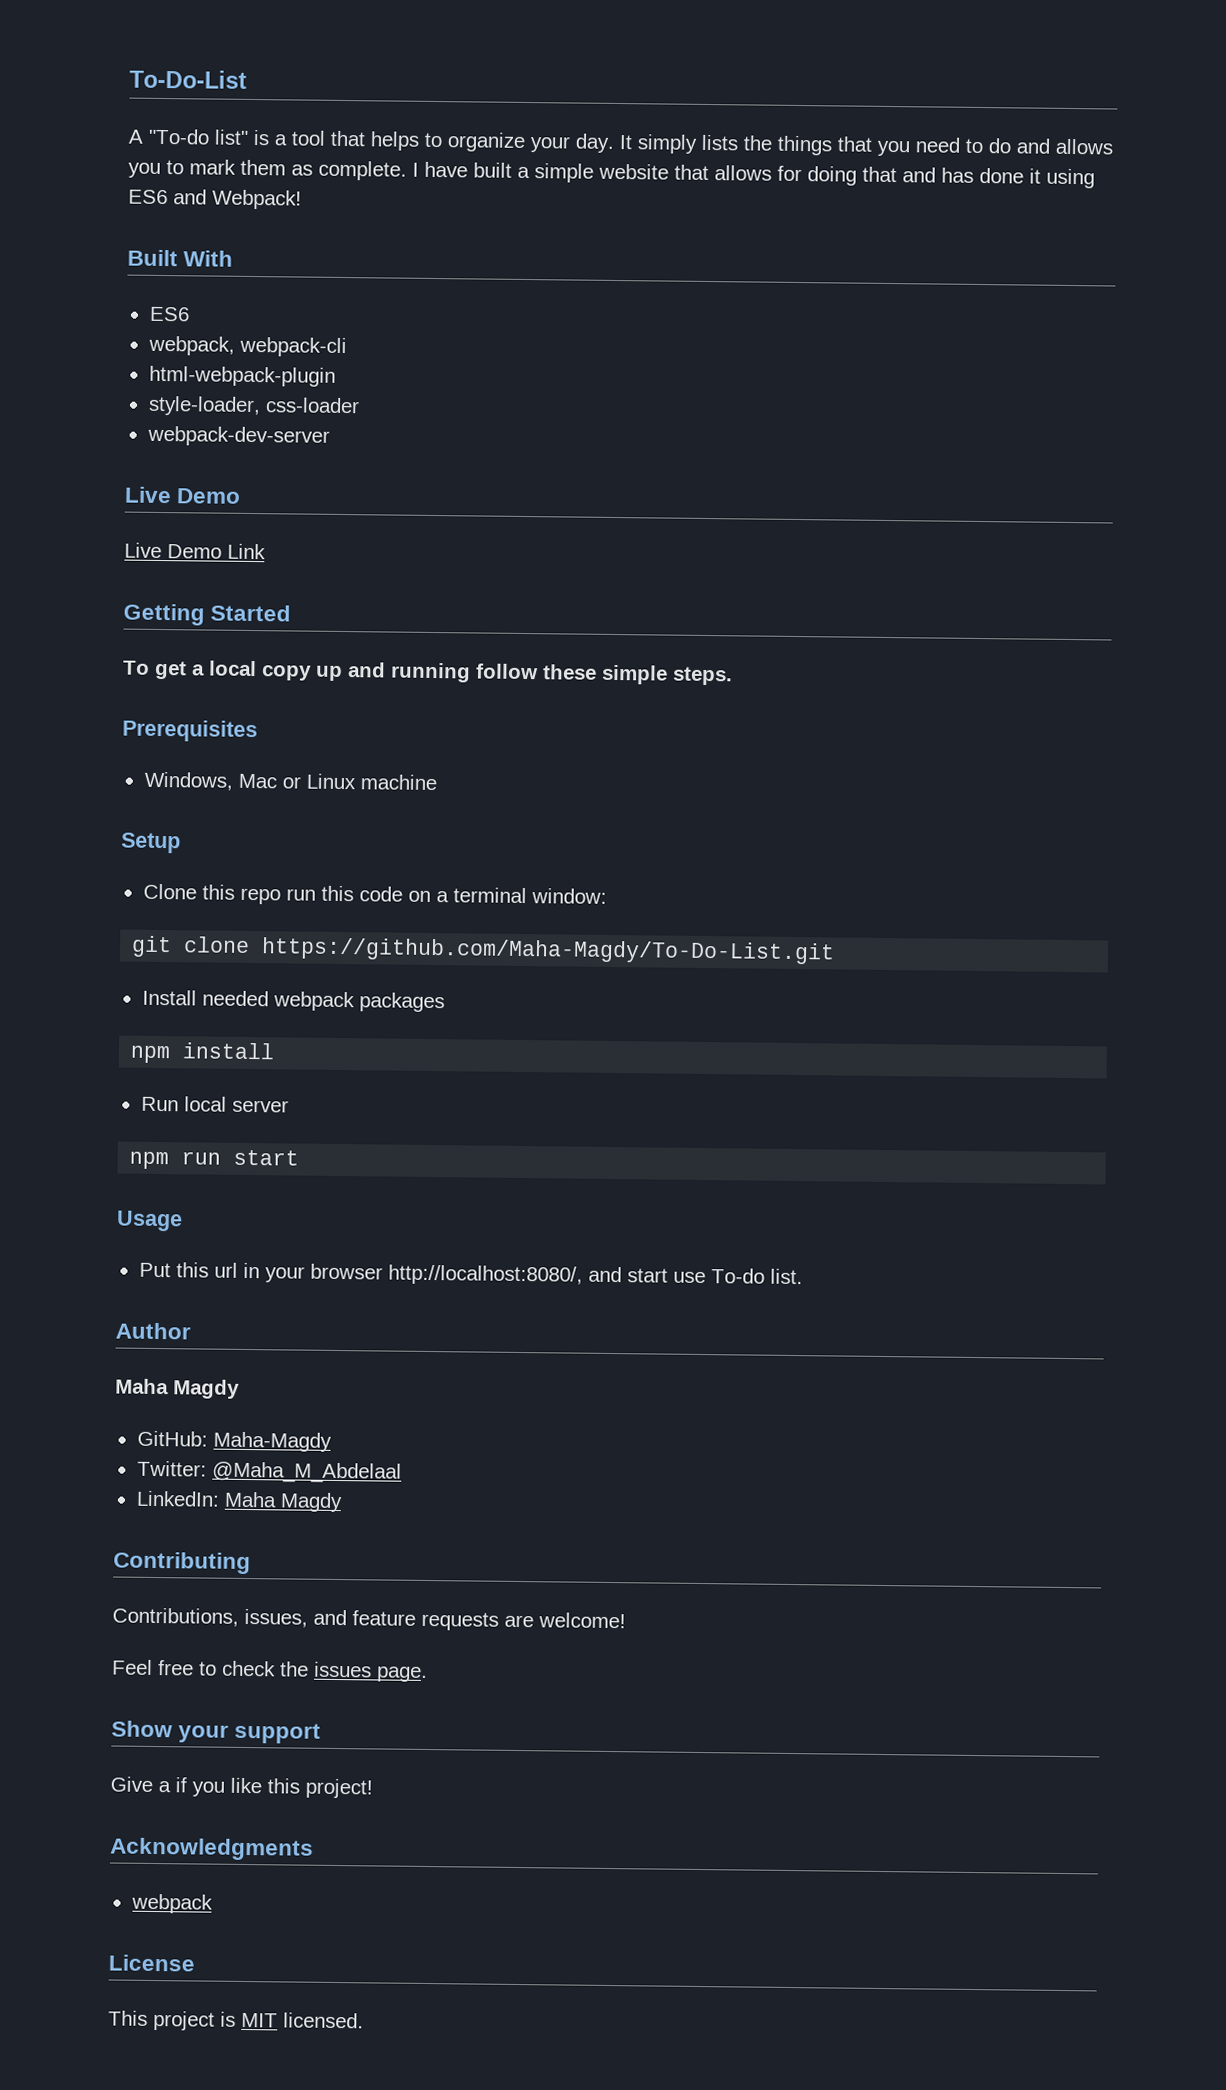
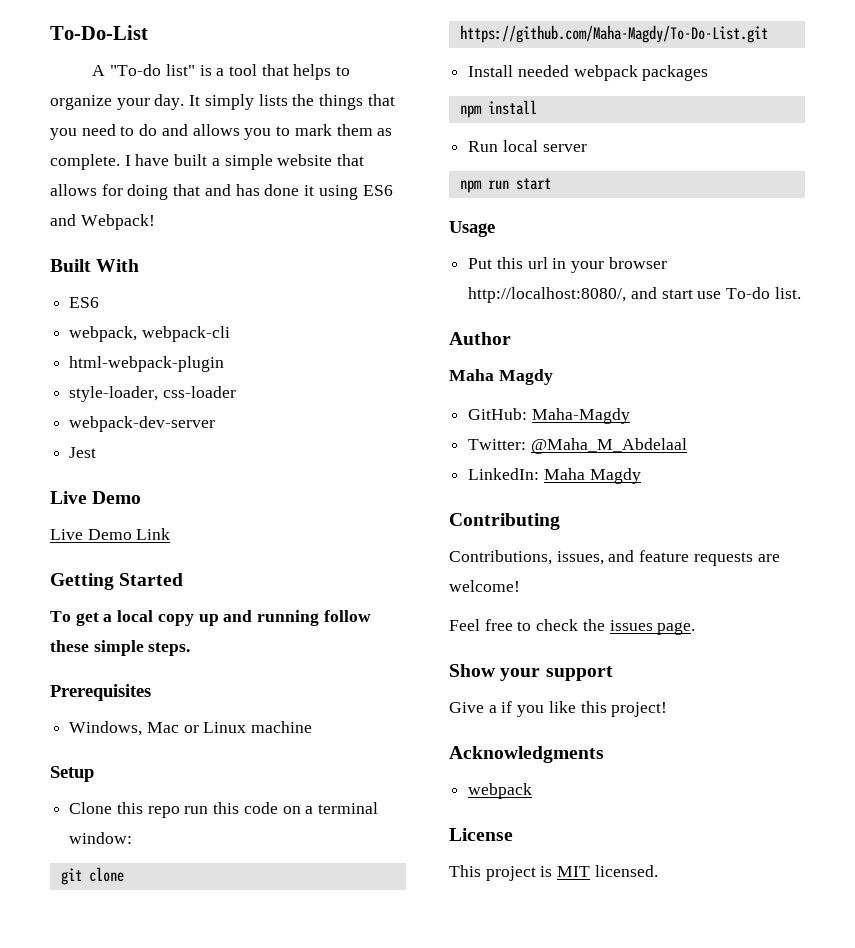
(330, 436) none -> [69,447,97,458] // Jest

